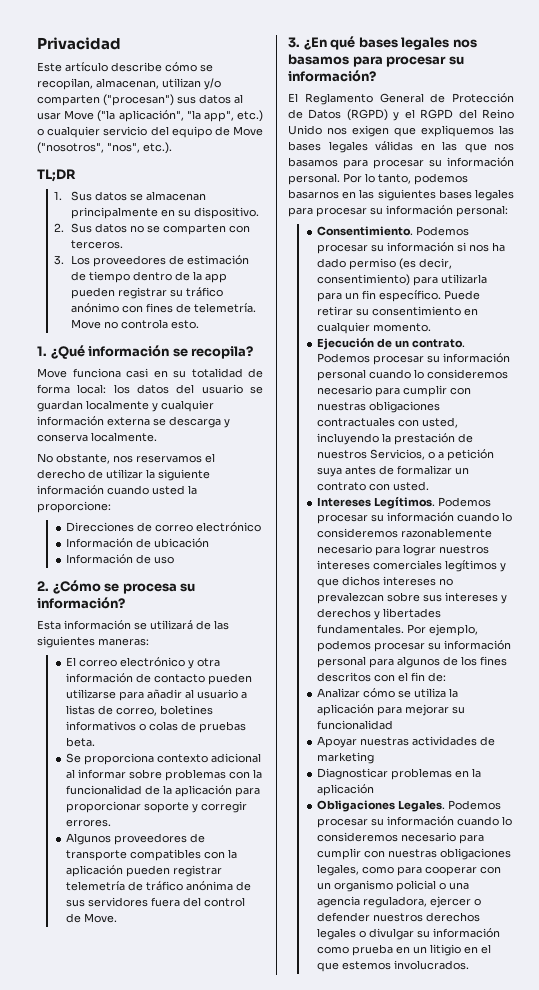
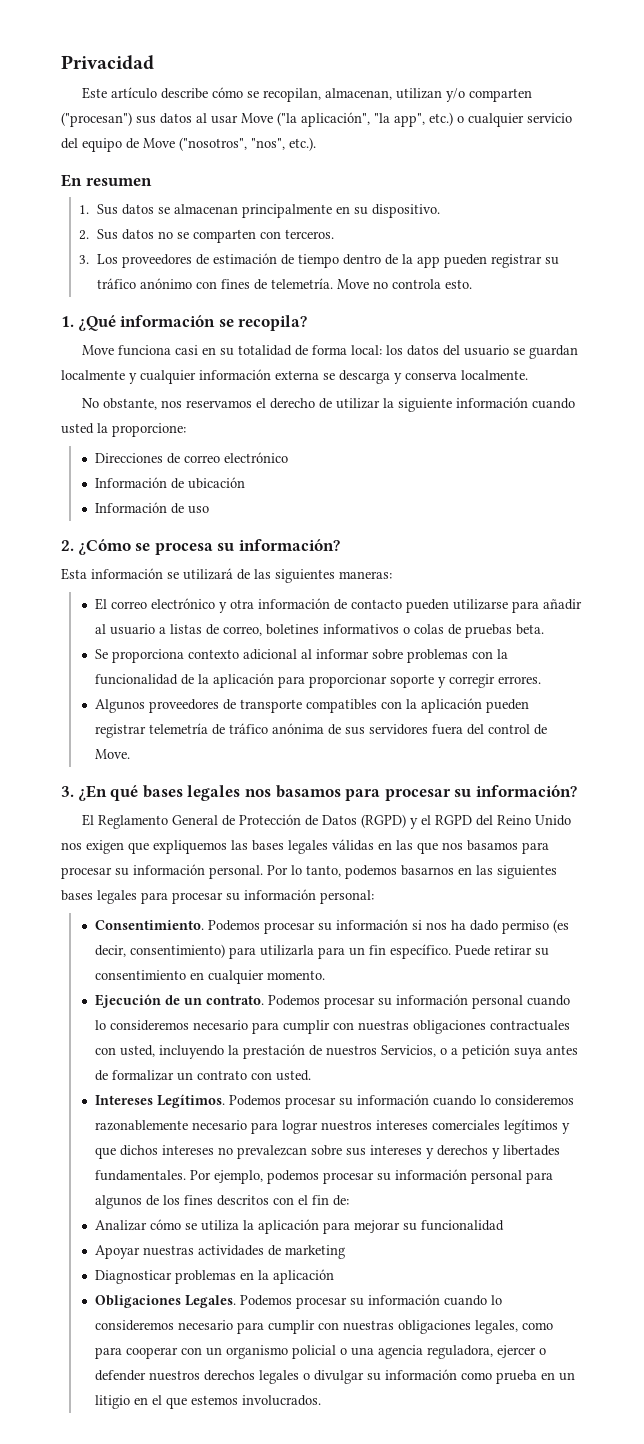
[37,169,76,182] TL;DR -> [61,174,152,187] En resumen

